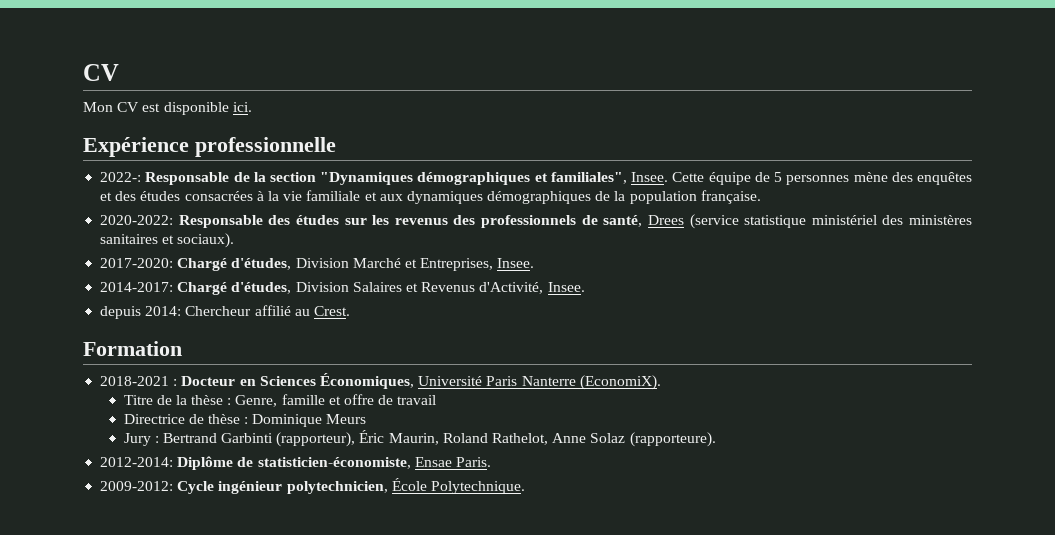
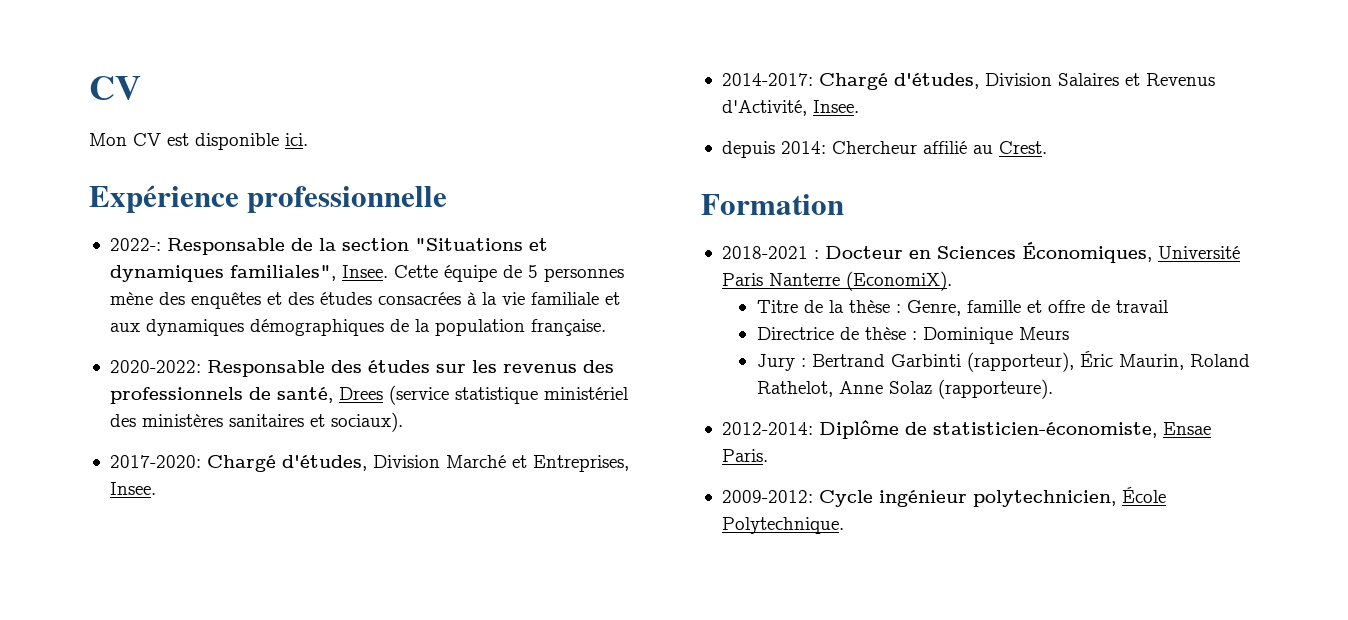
[320,172,548,185] "Dynamiques démographiques et -> [414,238,548,251] [109,265,224,282] "Situations et dynamiques

